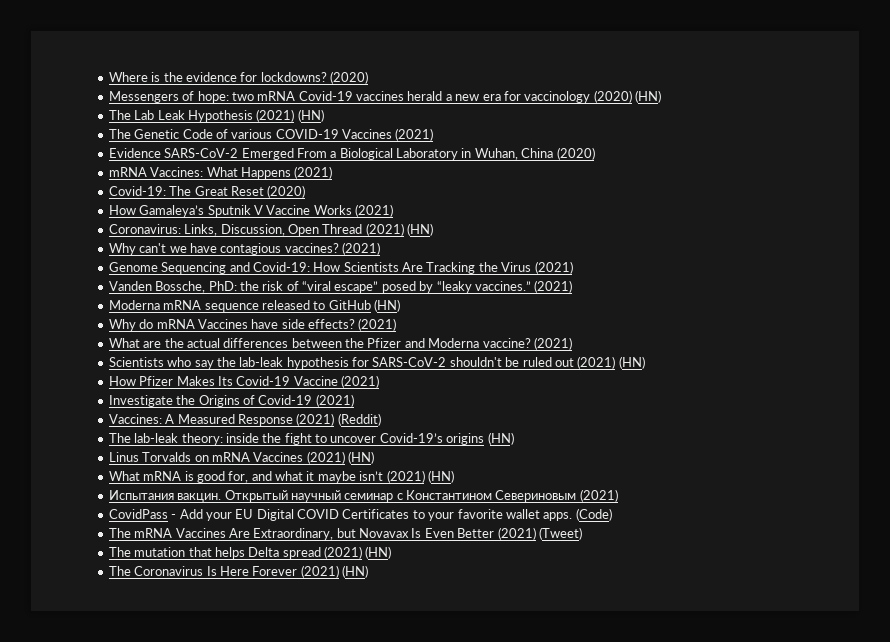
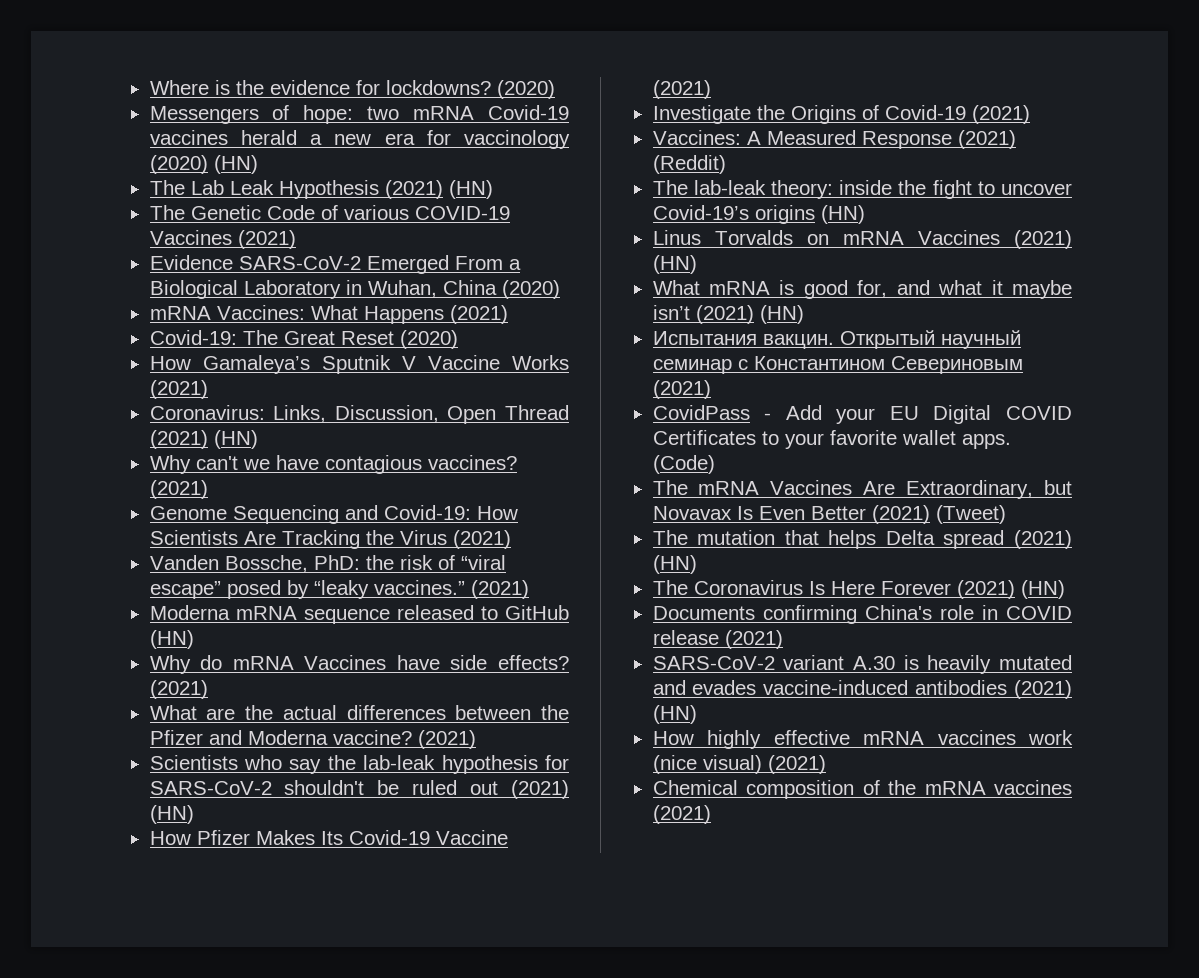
(368, 571) none -> [652,605,1072,624] [652,630,783,649] [652,655,1072,674] [652,680,1072,699] [652,705,697,724] [652,730,1073,749] [652,755,826,774] [652,780,1072,799] [652,805,711,824] // Documents confirming China's role in COVID release (2021) // SARS-CoV-2 variant A.30 is heavily mutated and evades vaccine-induced antibodies (2021) (HN) // How highly effective mRNA vaccines work (nice visual) (2021) // Chemical composition of the mRNA vaccines (2021)

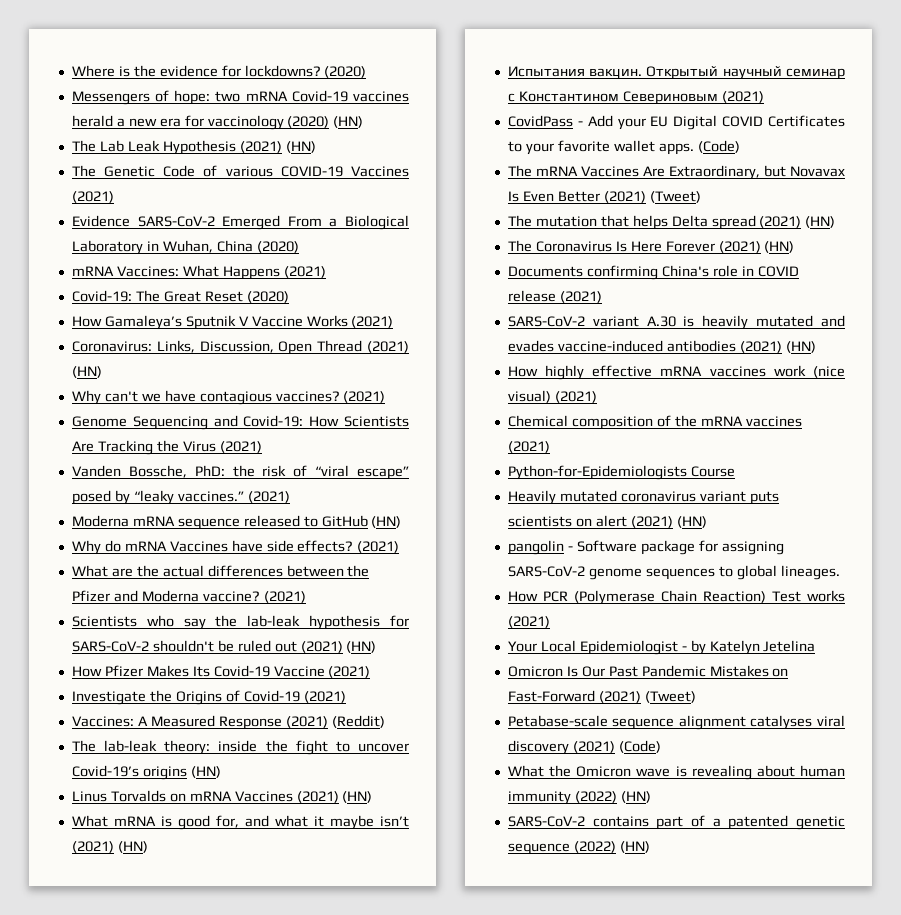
(711, 814) none -> [507,465,735,480] [507,490,779,505] [507,515,707,528] [507,540,784,555] [507,565,840,580] [507,590,845,605] [507,616,550,628] [507,640,816,655] [507,665,789,677] [507,690,696,703] [507,715,845,730] [507,740,661,755] [507,765,845,780] [507,791,651,805] [507,815,845,830] [507,841,650,855] // Python-for-Epidemiologists Course // Heavily mutated coronavirus variant puts scientists on alert (2021) (HN) // pangolin - Software package for assigning SARS-CoV-2 genome sequences to global lineages. // How PCR (Polymerase Chain Reaction) Test works (2021) // Your Local Epidemiologist - by Katelyn Jetelina // Omicron Is Our Past Pandemic Mistakes on Fast-Forward (2021) (Tweet) // Petabase-scale sequence alignment catalyses viral discovery (2021) (Code) // What the Omicron wave is revealing about human immunity (2022) (HN) // SARS-CoV-2 contains part of a patented genetic sequence (2022) (HN)

